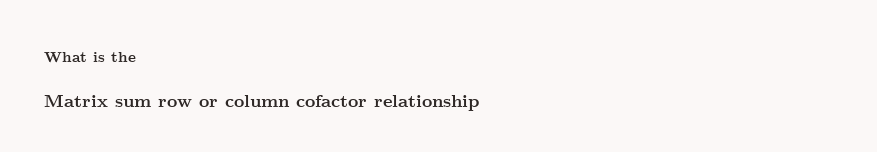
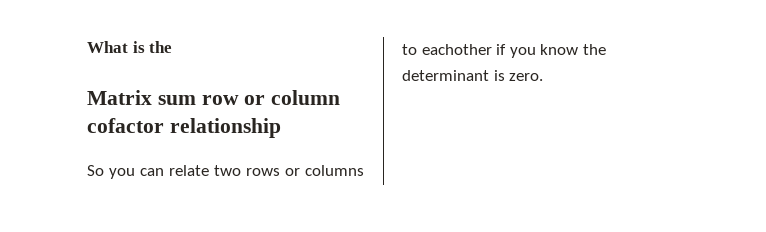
(479, 103) none -> [87,165,364,179] [402,44,606,58] [402,70,544,81] // So you can relate two rows or columns to eachother if you know the determinant is zero.

